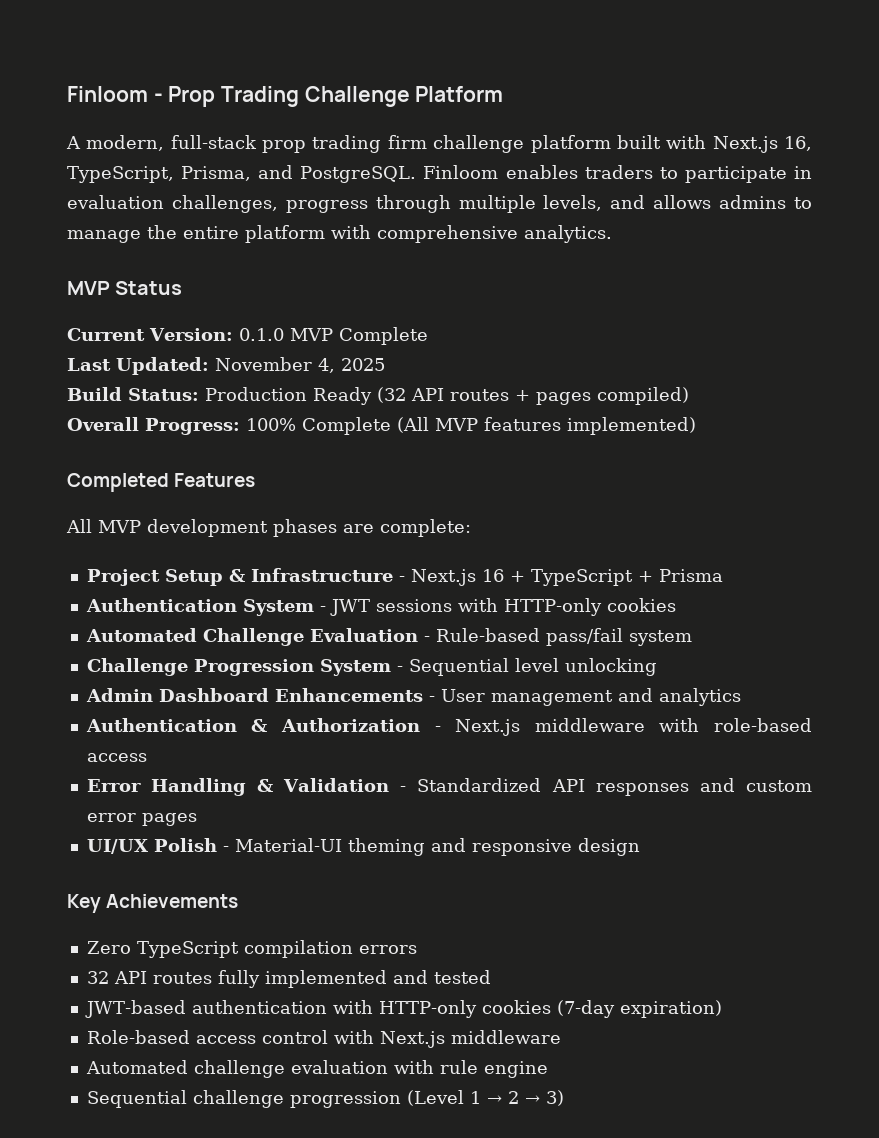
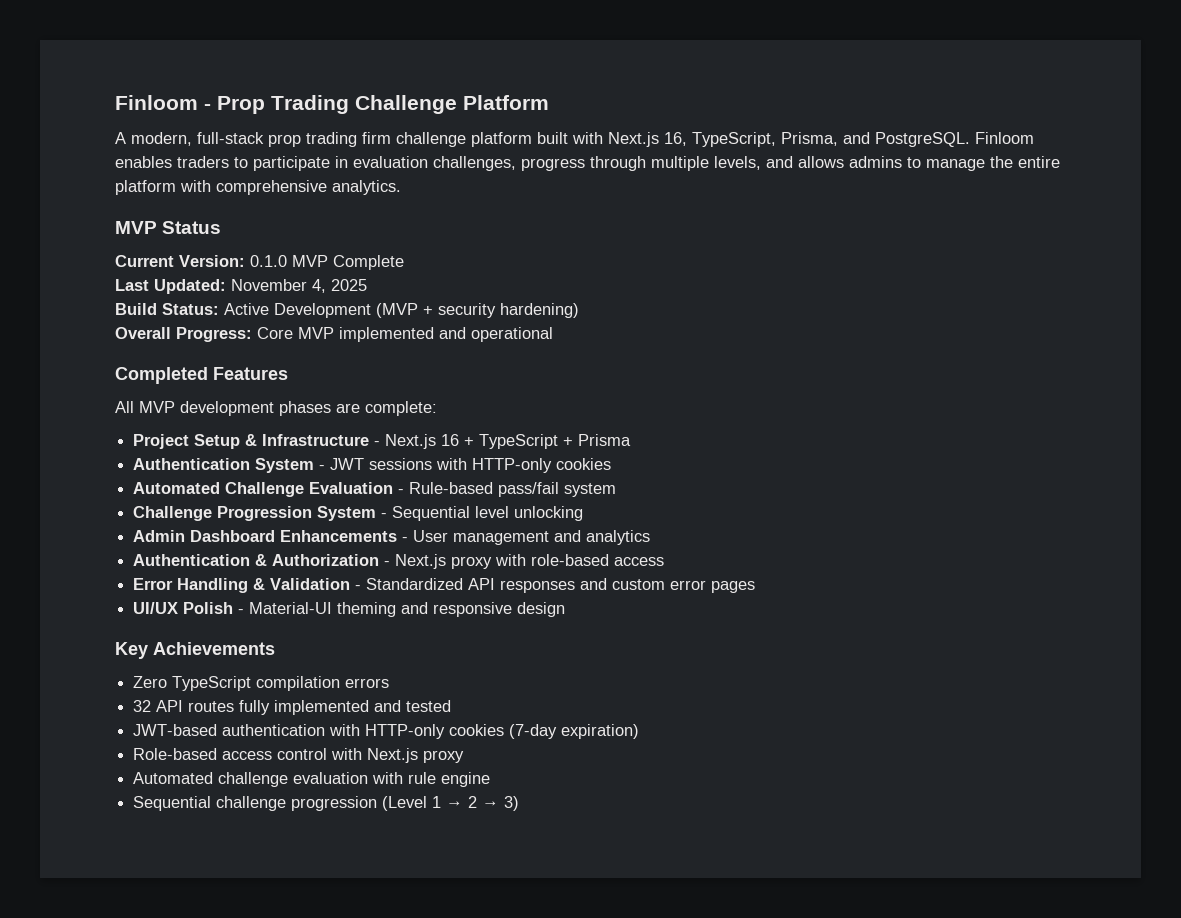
[205,387,689,405] [67,417,696,435] Production Ready (32 API routes + pages compiled) // Overall Progress: 100% Complete (All MVP features implemented) -> [224,303,579,318] [115,327,553,342] Active Development (MVP + security hardening) // Overall Progress: Core MVP implemented and operational
[534,718,645,732] middleware -> [451,556,493,569] proxy
[450,1030,561,1044] middleware -> [423,750,465,763] proxy

